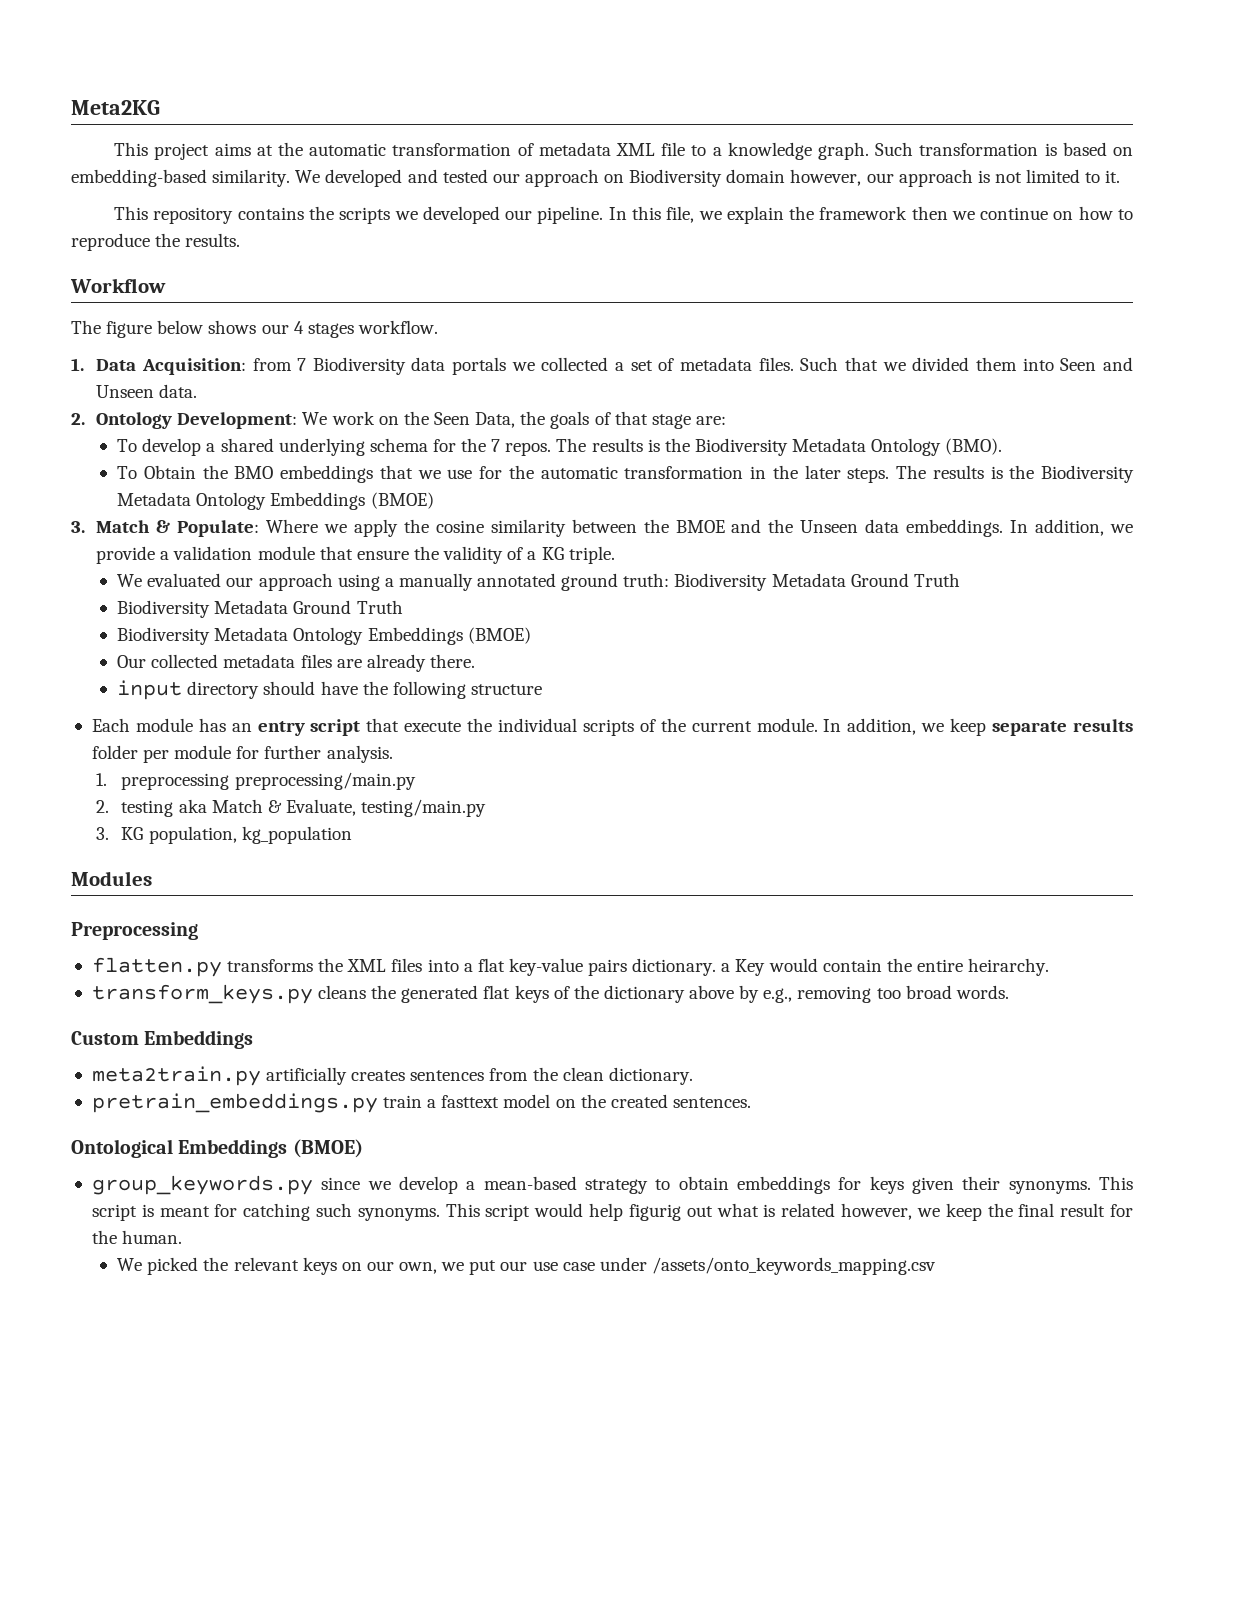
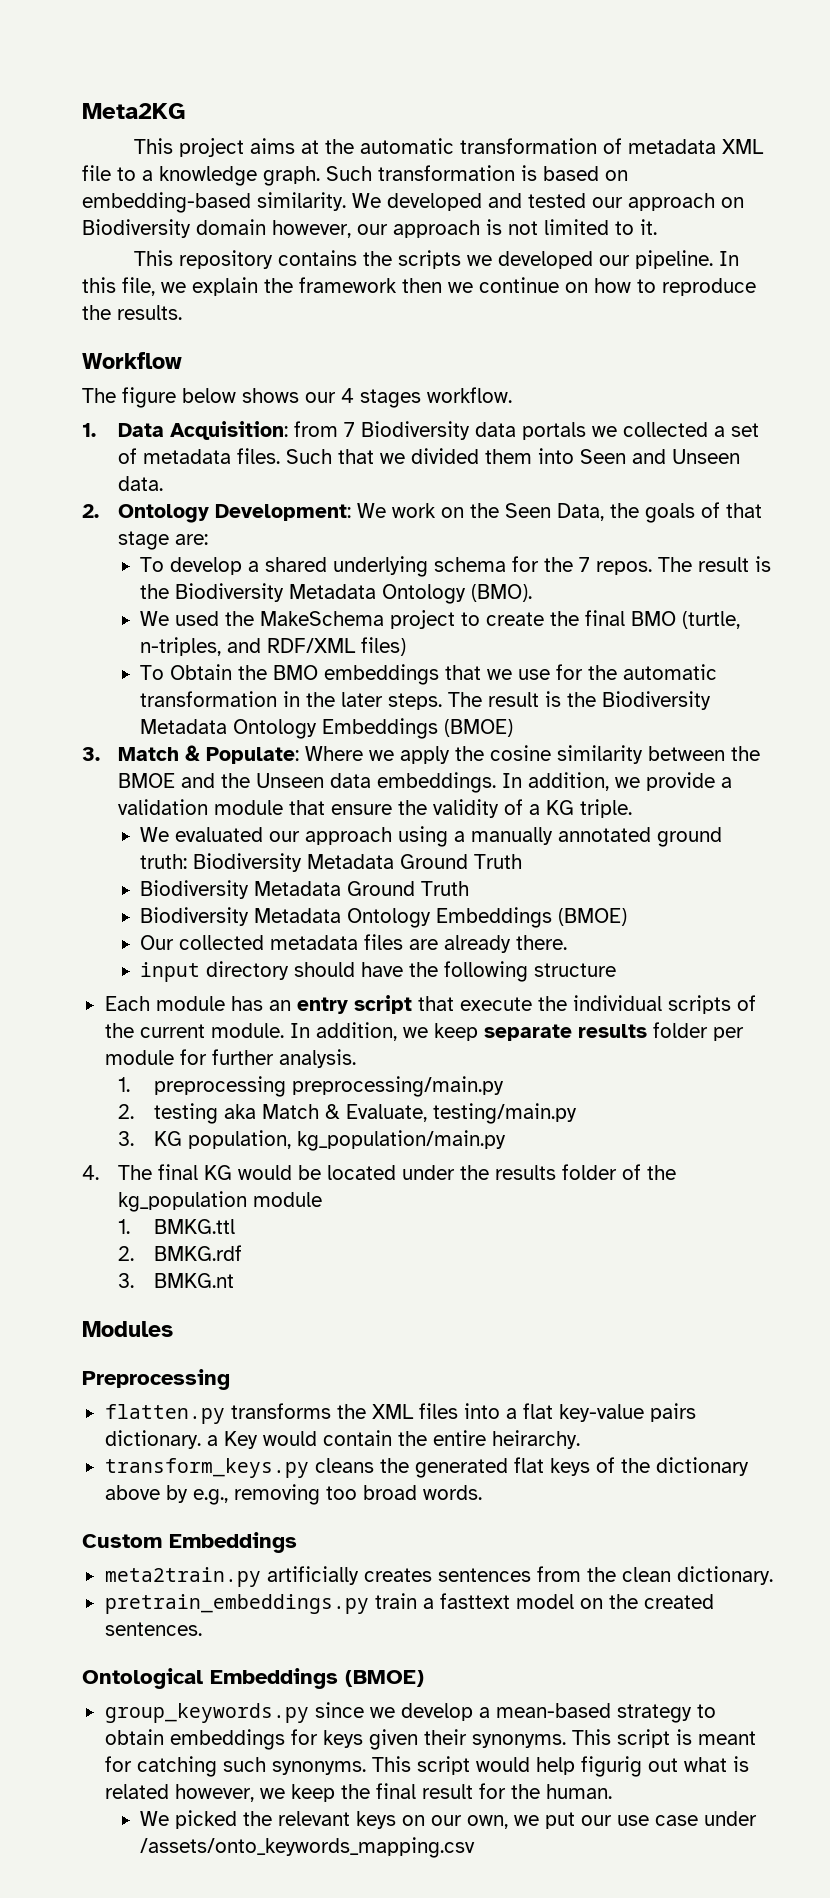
[591,438,643,452] results -> [698,557,750,572] result
(1003, 446) none -> [140,610,741,629] [140,637,407,656] // We used the MakeSchema project to create the final BMO (turtle, n-triples, and RDF/XML files)
[932,465,984,479] results -> [488,692,540,707] result
[241,826,352,844] kg_population -> [296,1130,506,1151] [82,1164,676,1180] [117,1191,322,1212] [117,1219,235,1234] [117,1245,242,1261] [117,1273,234,1288] kg_population/main.py // 4. The final KG would be located under the results folder of the kg_population module // 1. BMKG.ttl // 2. BMKG.rdf // 3. BMKG.nt

